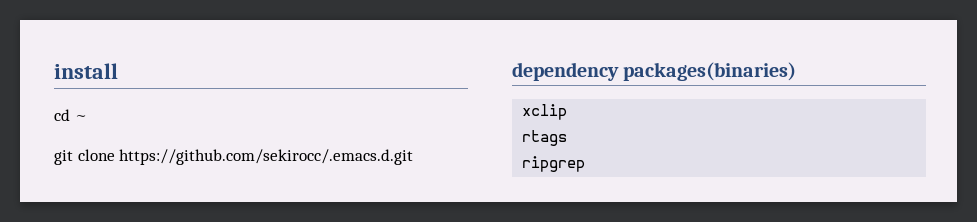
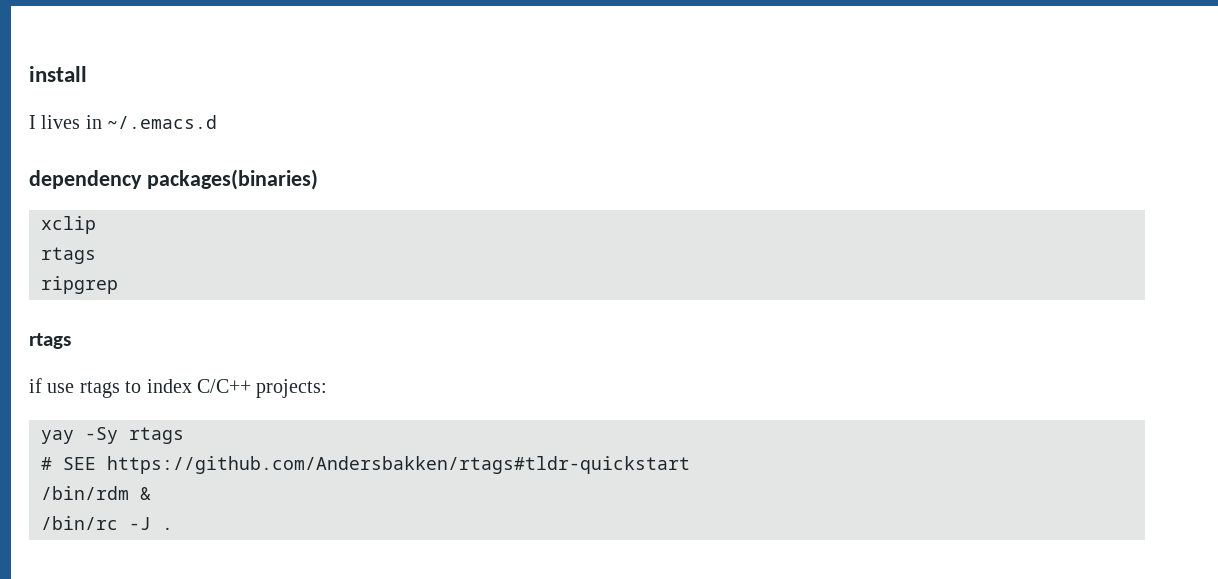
[54,109,87,121] [54,149,414,165] cd ~ // git clone https://github.com/sekirocc/.emacs.d.git -> [29,115,218,129] I lives in ~/.emacs.d
(586, 164) none -> [29,333,71,349] [29,378,328,398] [41,427,184,444] [41,456,690,474] [41,486,151,500] [41,516,173,530] // rtags // if use rtags to index C/C++ projects: // yay -Sy rtags // # SEE https://github.com/Andersbakken/rtags#tldr-quickstart // /bin/rdm & // /bin/rc -J .

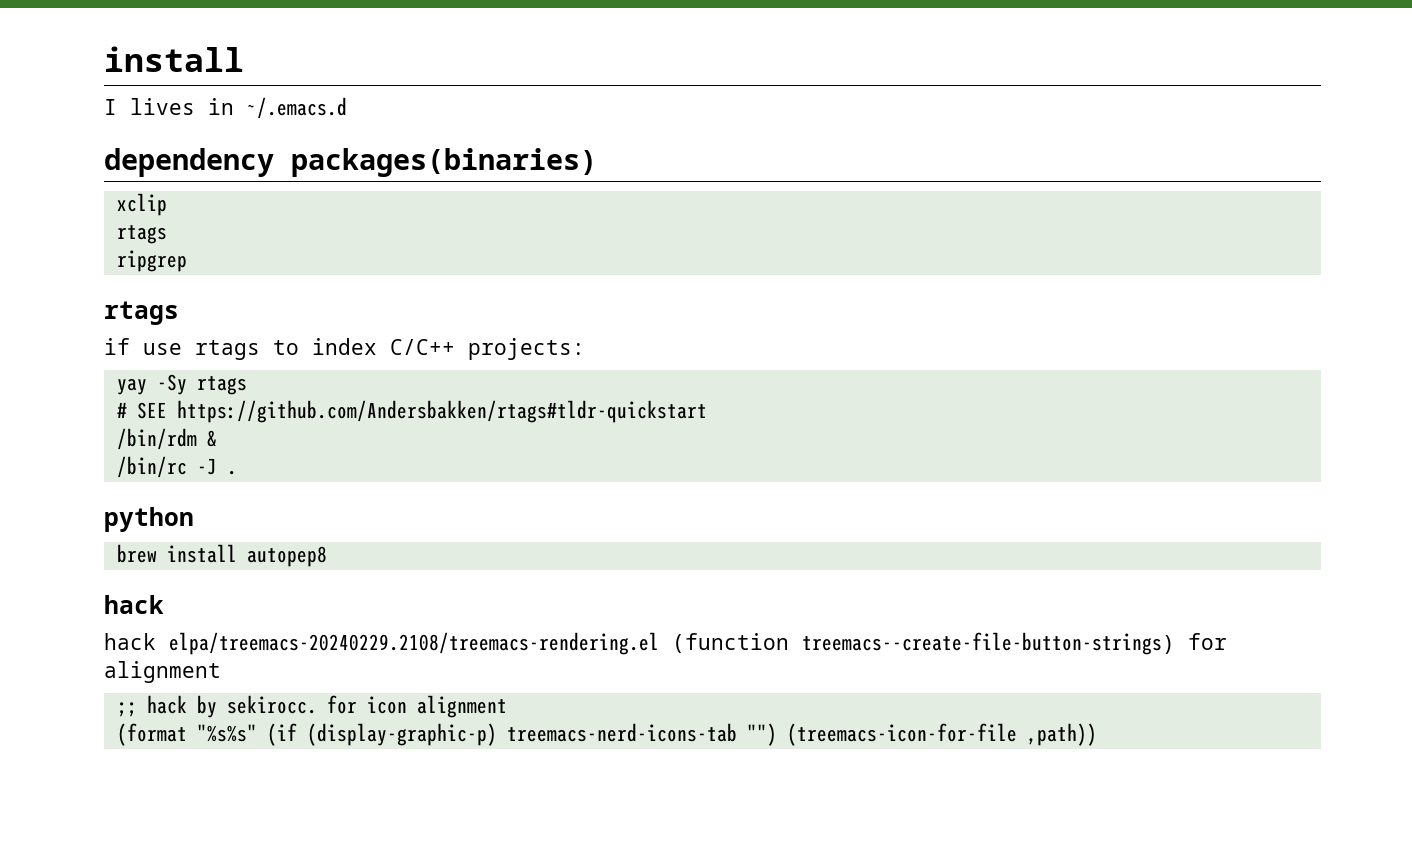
(173, 528) none -> [104,507,194,532] [116,544,327,567] [104,595,164,614] [104,632,1227,655] [104,661,221,683] [116,695,507,718] [116,723,1097,746] // python // brew install autopep8 // hack // hack elpa/treemacs-20240229.2108/treemacs-rendering.el (function treemacs--create-file-button-strings) for alignment // ;; hack by sekirocc. for icon alignment // (format "%s%s" (if (display-graphic-p) treemacs-nerd-icons-tab "") (treemacs-icon-for-file ,path))

